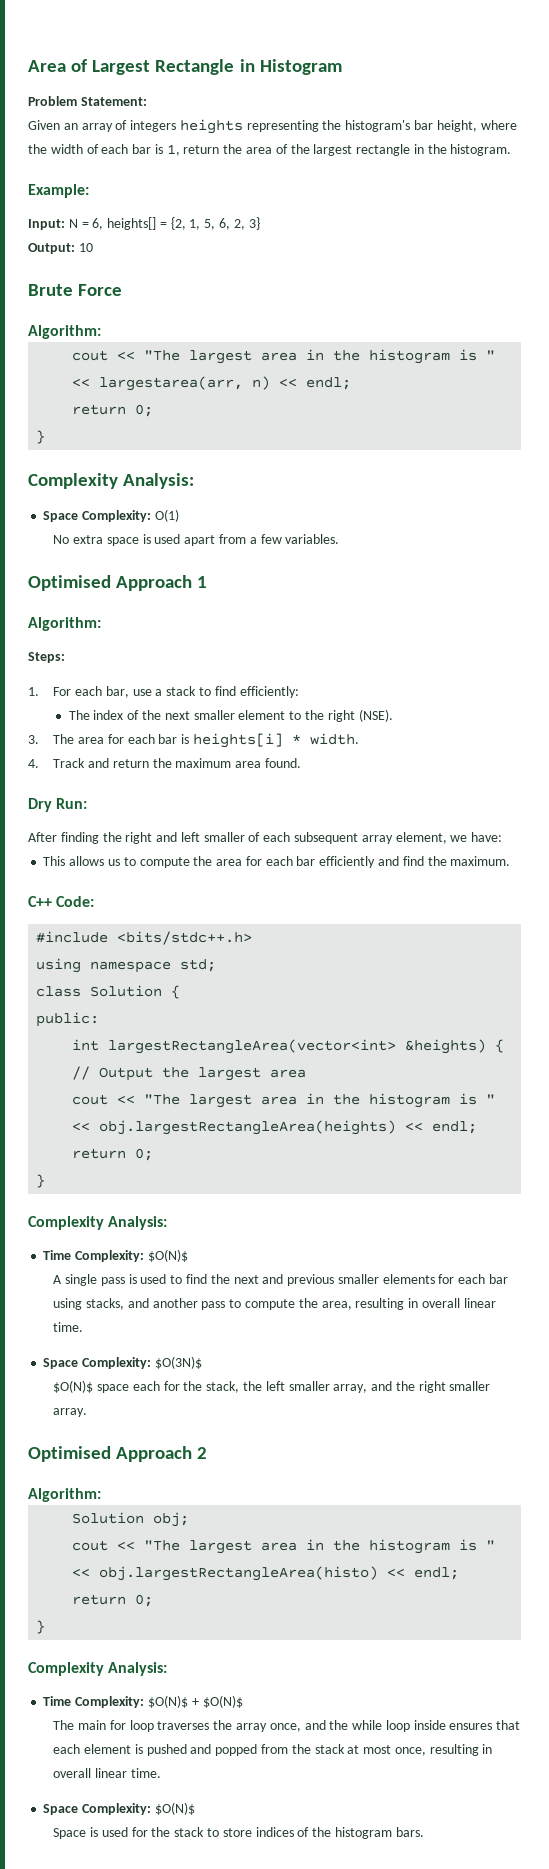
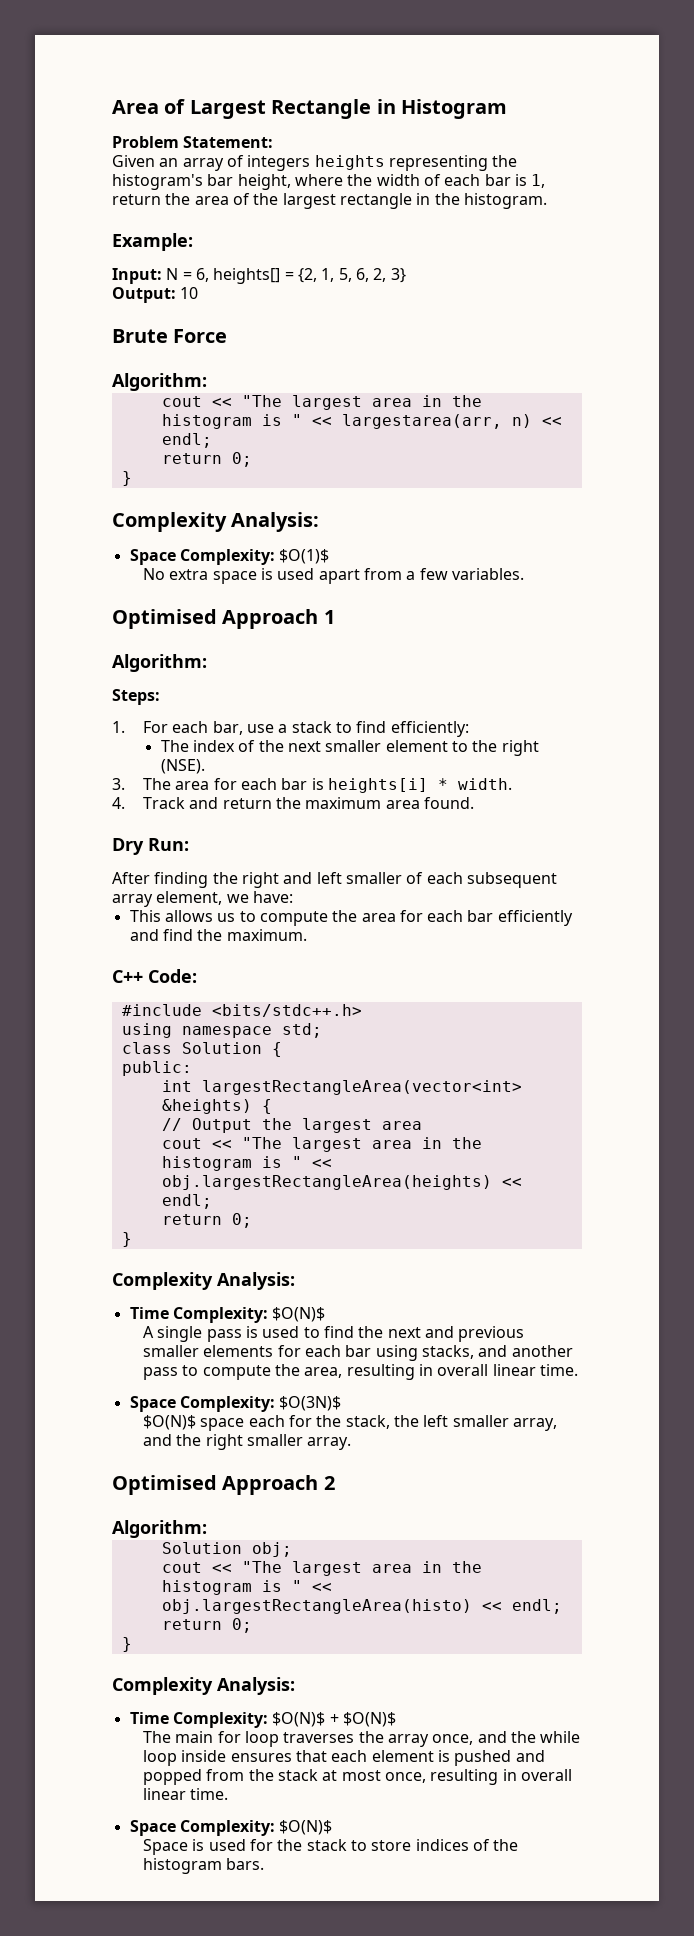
[154,509,179,522] O(1) -> [279,549,330,564] $O(1)$

